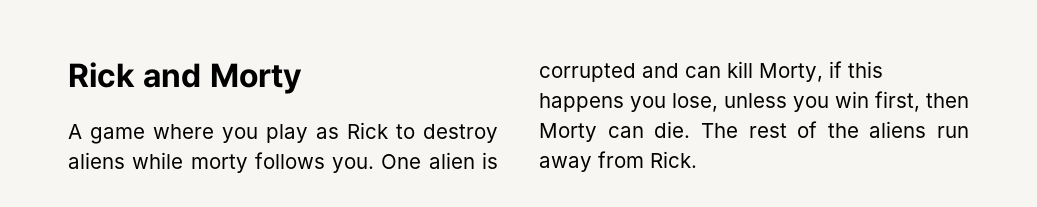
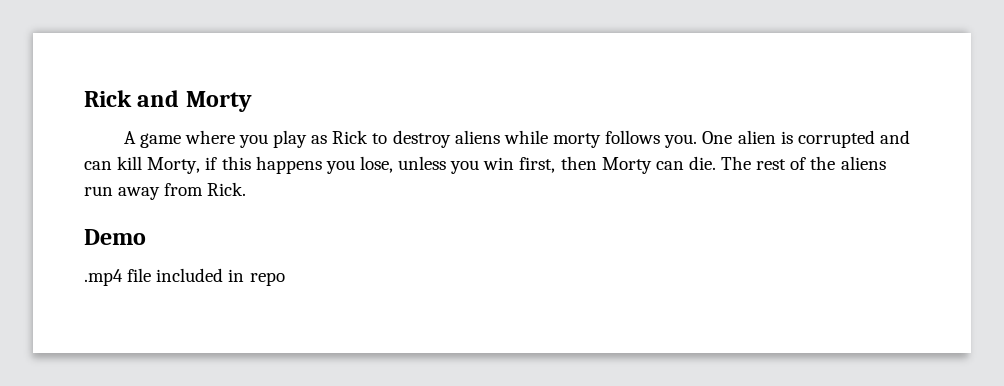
(697, 159) none -> [84,229,146,245] [84,268,285,286] // Demo // .mp4 file included in repo

